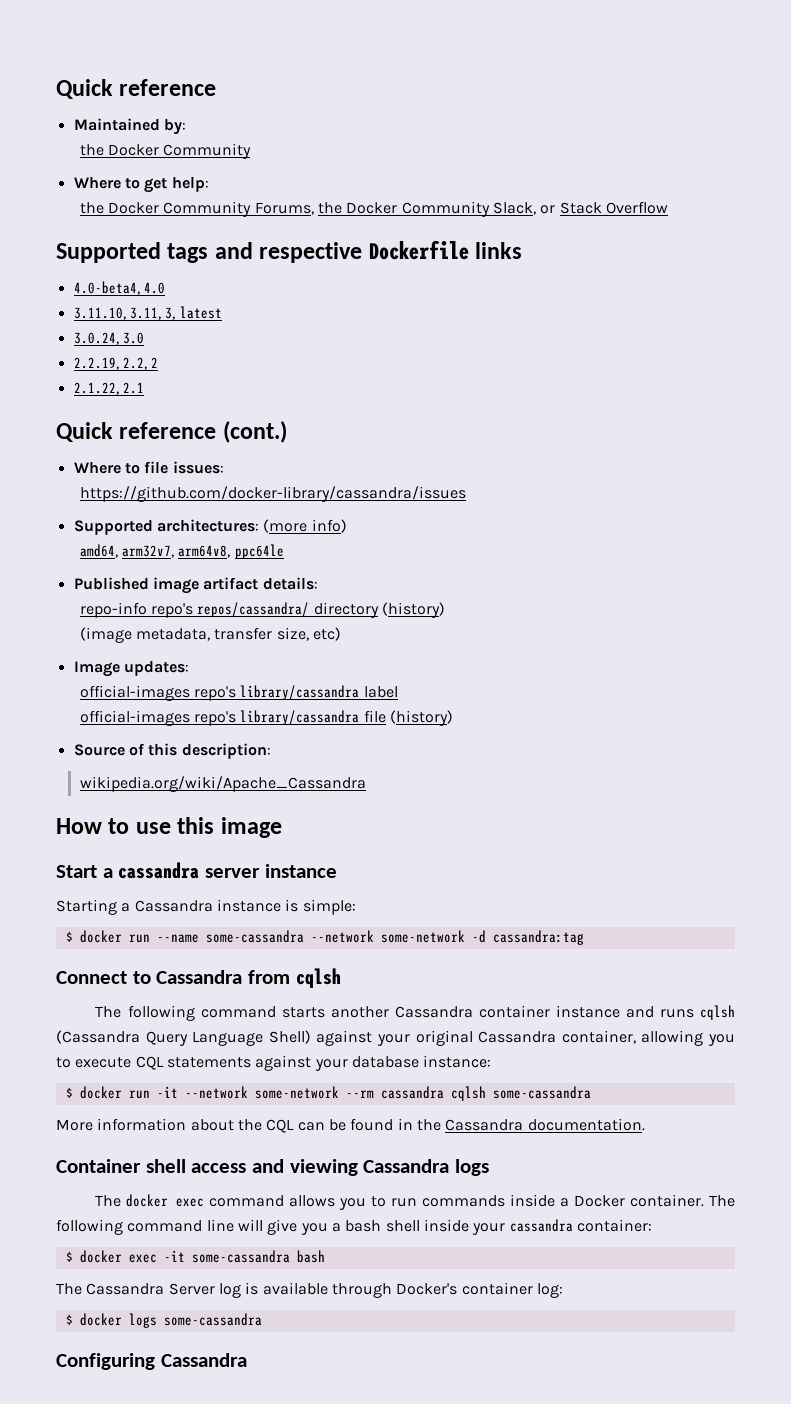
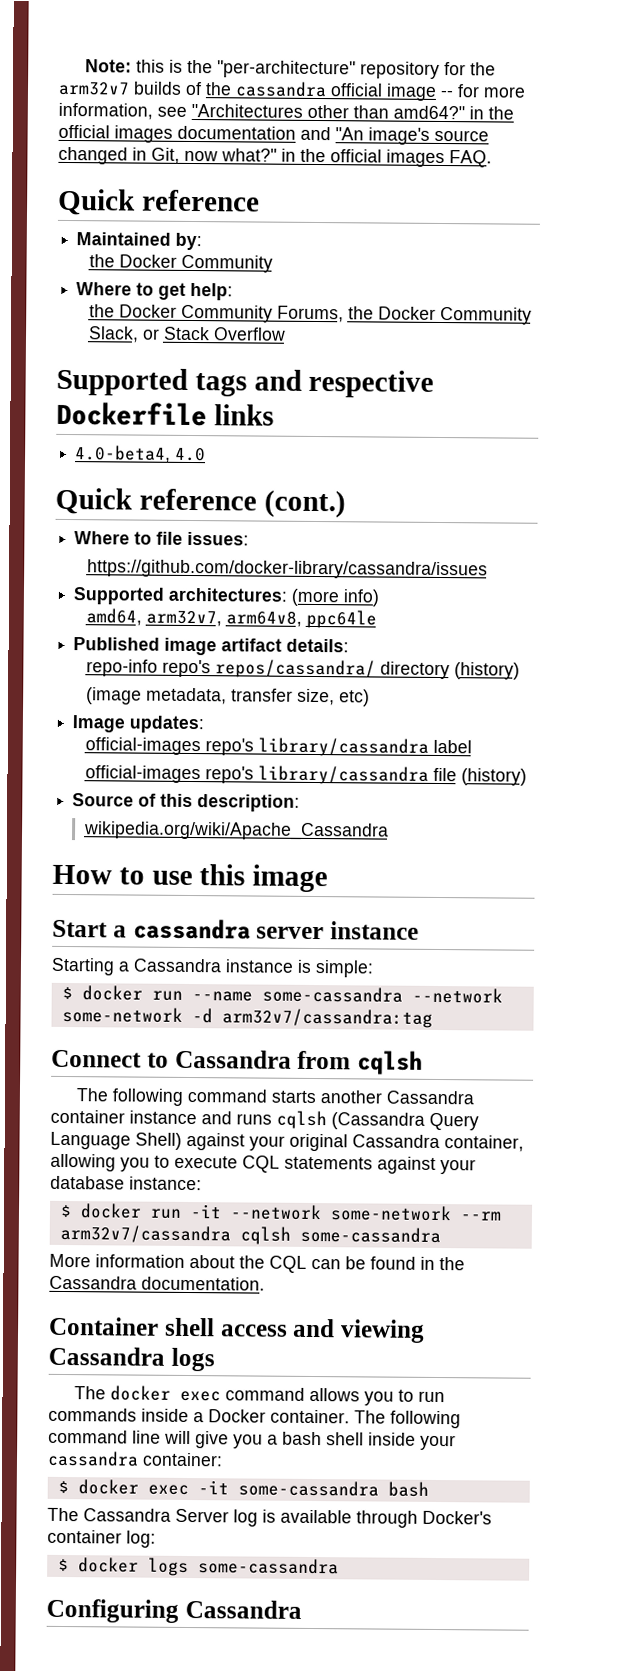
(56, 89) none -> [84,59,496,79] [58,81,526,101] [58,102,514,120] [58,124,489,145] [58,146,492,168] Note: this is the "per-architecture" repository for the arm32v7 builds of the cassandra official image -- for more information, see "Architectures other than amd64?" in the official images documentation and "An image's source changed in Git, now what?" in the official images FAQ. //
[73,306,222,320] [73,332,144,345] [73,357,159,370] [73,382,144,395] // 3.11.10, 3.11, 3, latest // 3.0.24, 3.0 // 2.2.19, 2.2, 2 // 2.1.22, 2.1 -> (207, 454) none
[492,930,584,945] cassandra:tag -> [221,1008,433,1028] arm32v7/cassandra:tag
[380,1086,444,1099] cassandra -> [59,1224,231,1244] arm32v7/cassandra

